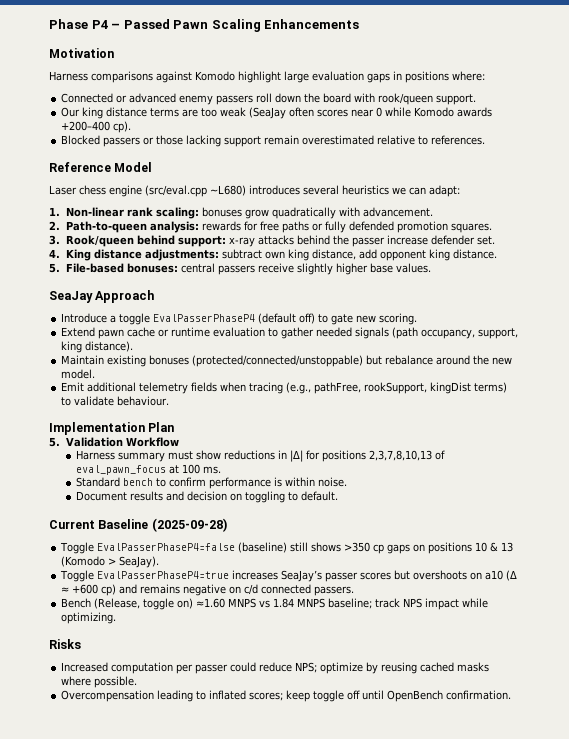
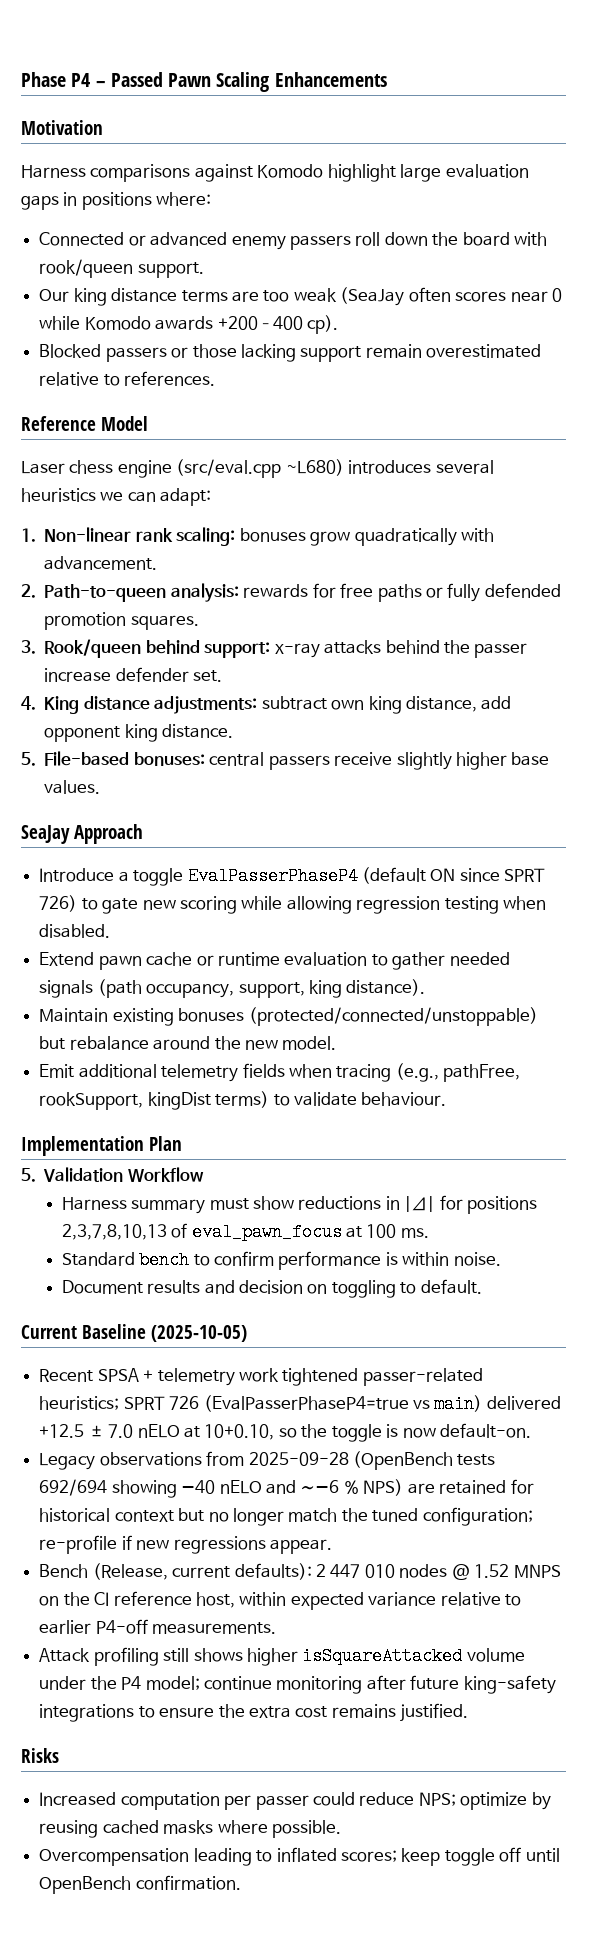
[299,313,418,325] off) to gate new scoring. -> [430,868,546,882] [39,895,547,914] [39,924,111,938] ON since SPRT 726) to gate new scoring while allowing regression testing when disabled.
[151,518,227,532] [60,542,514,554] [61,556,160,568] [60,570,518,582] [61,584,355,596] [61,598,489,610] [61,612,117,624] (2025-09-28) // Toggle EvalPasserPhaseP4=false (baseline) still shows >350 cp gaps on positions 10 & 13 (Komodo > SeaJay). // Toggle EvalPasserPhaseP4=true increases SeaJay’s passer scores but overshoots on a10 (Δ ≈ +600 cp) and remains negative on c/d connected passers. // Bench (Release, toggle on) ≈1.60 MNPS vs 1.84 MNPS baseline; track NPS impact while optimizing. -> [151,1325,247,1342] [39,1368,483,1386] [39,1395,561,1413] [39,1423,532,1442] [39,1451,496,1470] [39,1479,534,1498] [39,1507,533,1526] [39,1535,332,1554] [39,1563,561,1580] [39,1591,522,1610] [39,1619,277,1634] [39,1647,525,1666] [39,1675,556,1694] [39,1703,469,1722] (2025-10-05) // Recent SPSA + telemetry work tightened passer-related heuristics; SPRT 726 (EvalPasserPhaseP4=true vs main) delivered +12.5 ± 7.0 nELO at 10+0.10, so the toggle is now default-on. // Legacy observations from 2025-09-28 (OpenBench tests 692/694 showing −40 nELO and ∼−6 % NPS) are retained for historical context but no longer match the tuned configuration; re-profile if new regressions appear. // Bench (Release, current defaults): 2 447 010 nodes @ 1.52 MNPS on the CI reference host, within expected variance relative to earlier P4-off measurements. // Attack profiling still shows higher isSquareAttacked volume under the P4 model; continue monitoring after future king-safety integrations to ensure the extra cost remains justified.

